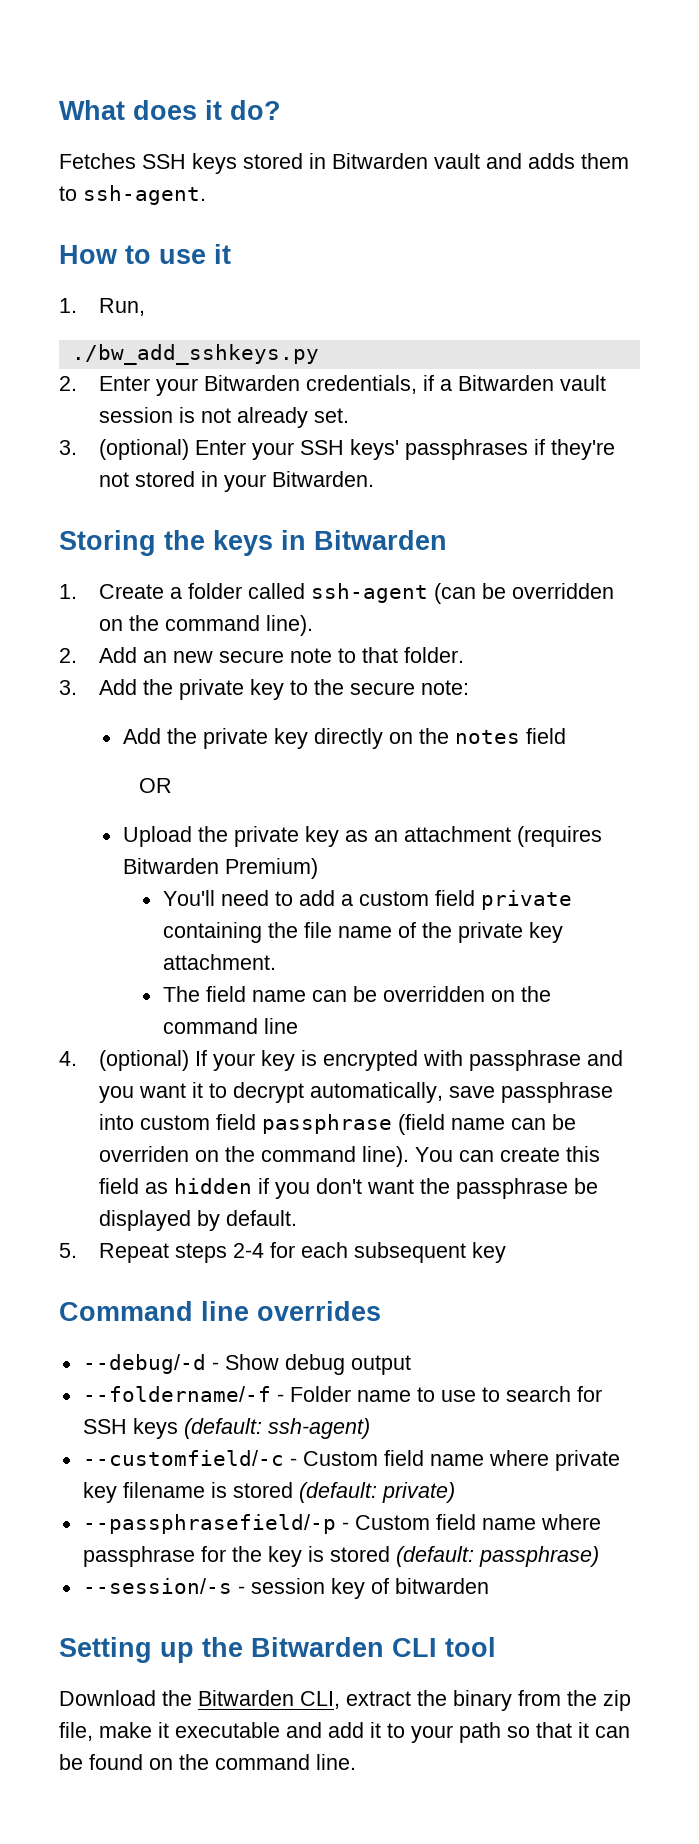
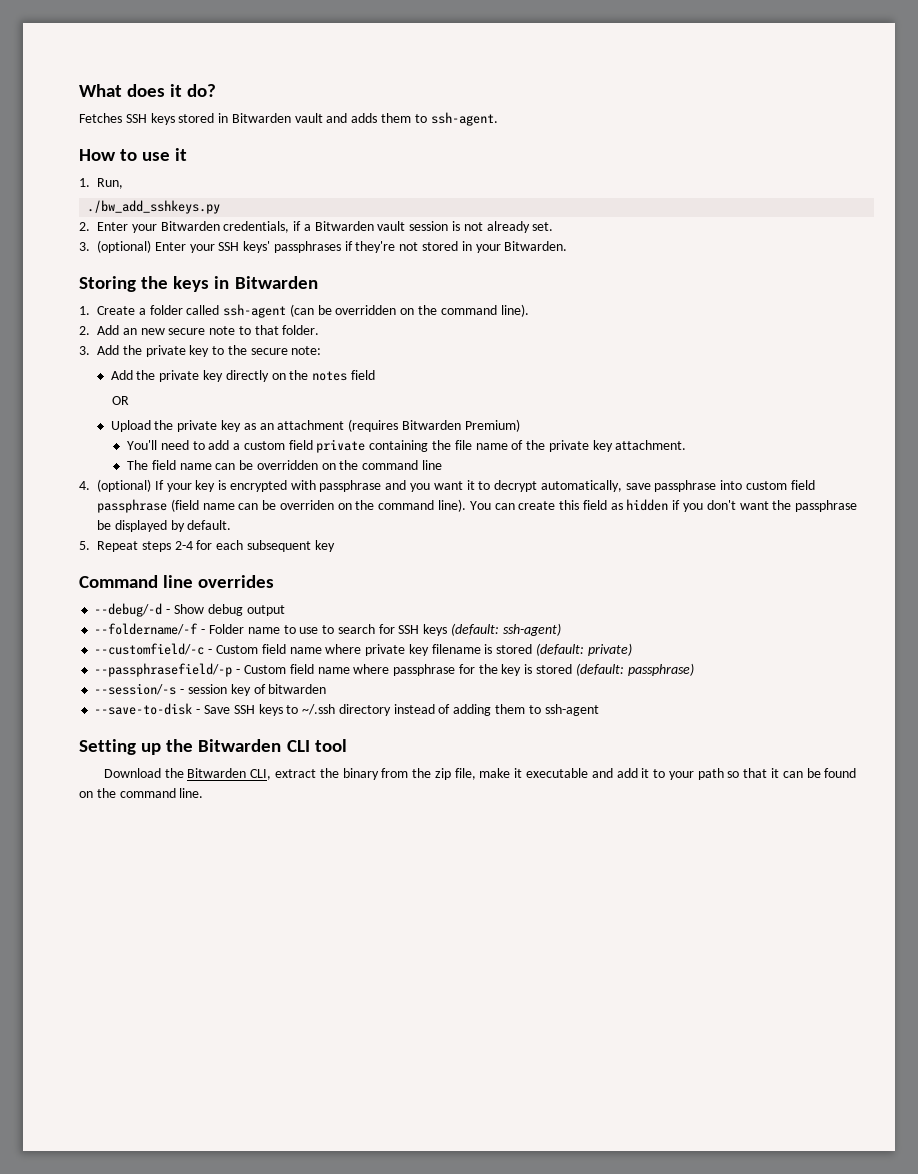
(489, 1586) none -> [94,703,599,716] // --save-to-disk - Save SSH keys to ~/.ssh directory instead of adding them to ssh-agent

